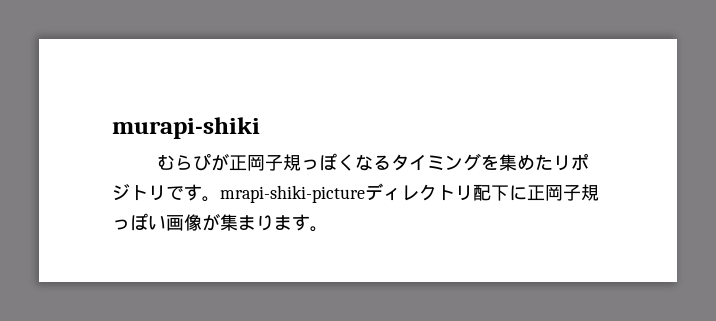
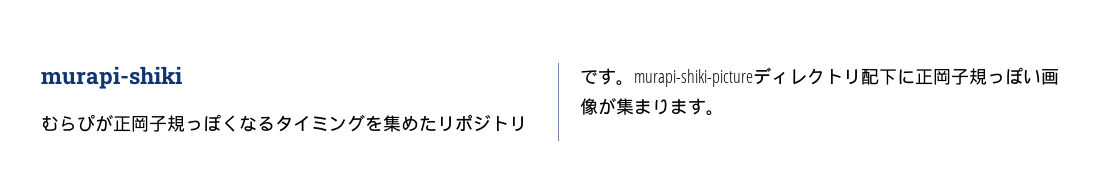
[220,185,365,203] mrapi-shiki-picture -> [634,69,753,87] murapi-shiki-picture

